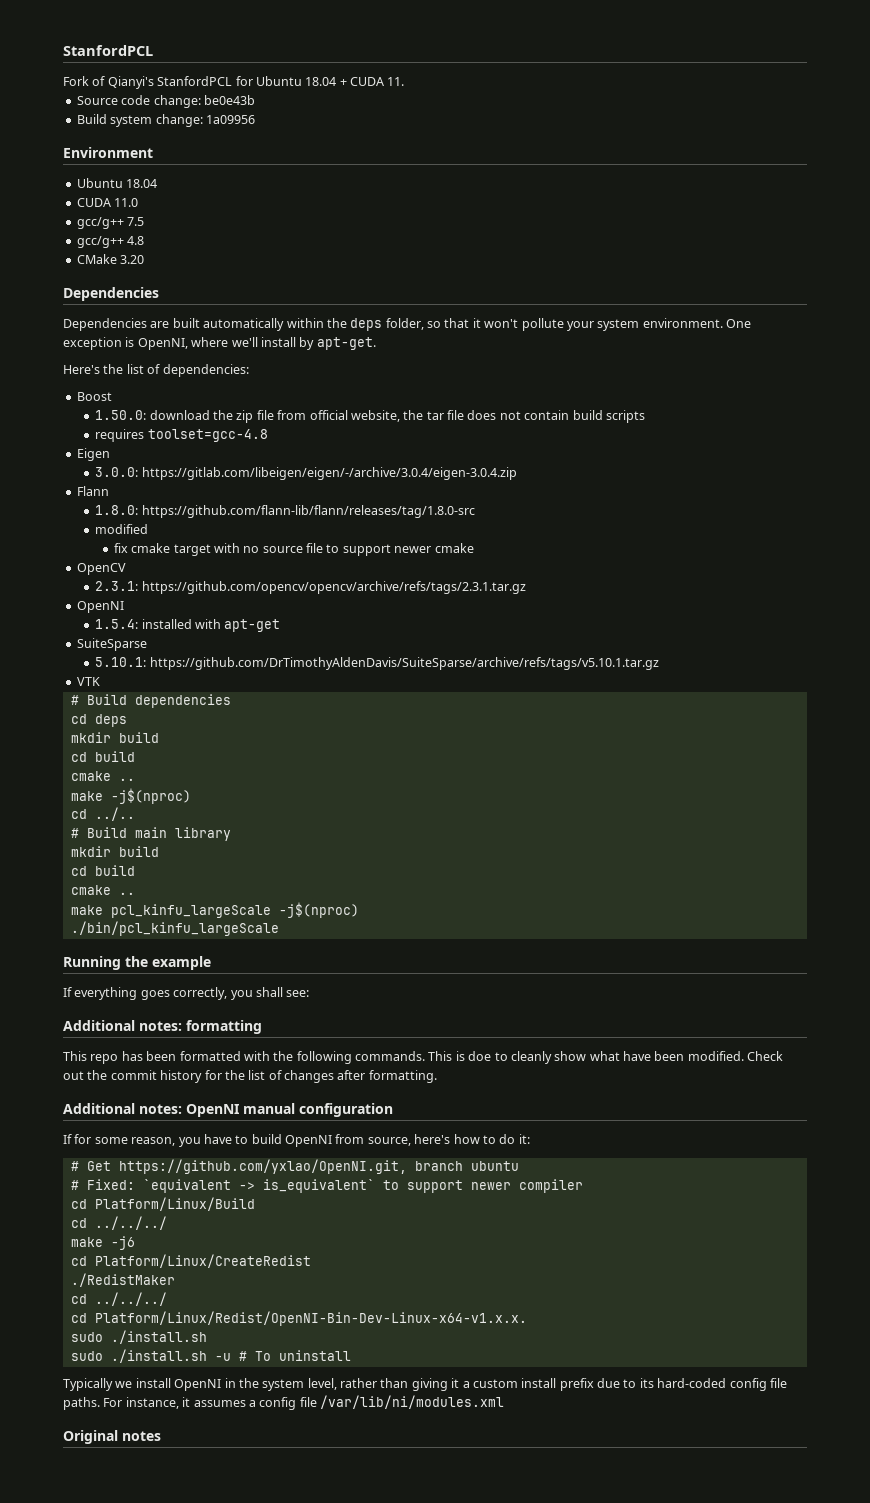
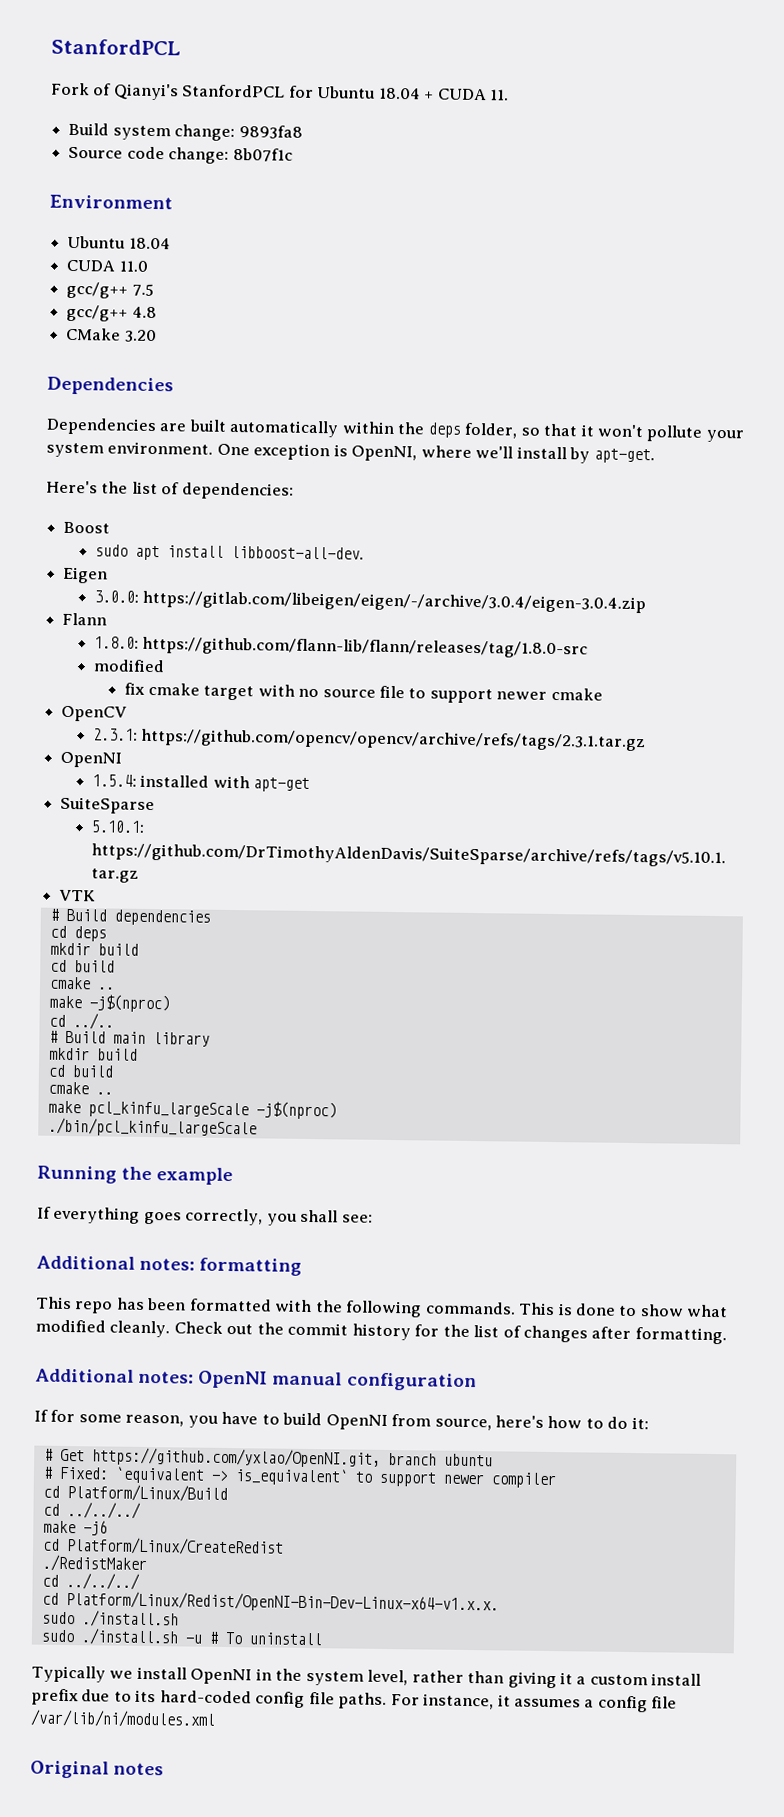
(405, 81) none -> [68,122,303,142] // Build system change: 9893fa8
[203,95,255,105] [76,114,255,127] be0e43b // Build system change: 1a09956 -> [232,147,293,162] 8b07f1c
[95,410,645,423] [95,429,268,442] 1.50.0: download the zip file from official website, the tar file does not contain build scripts // requires toolset=gcc-4.8 -> [94,544,364,561] sudo apt install libboost-all-dev.
[468,1051,744,1064] doe to cleanly show what have been modified. -> [575,1303,729,1318] [35,1319,171,1338] done to show what modified cleanly.

